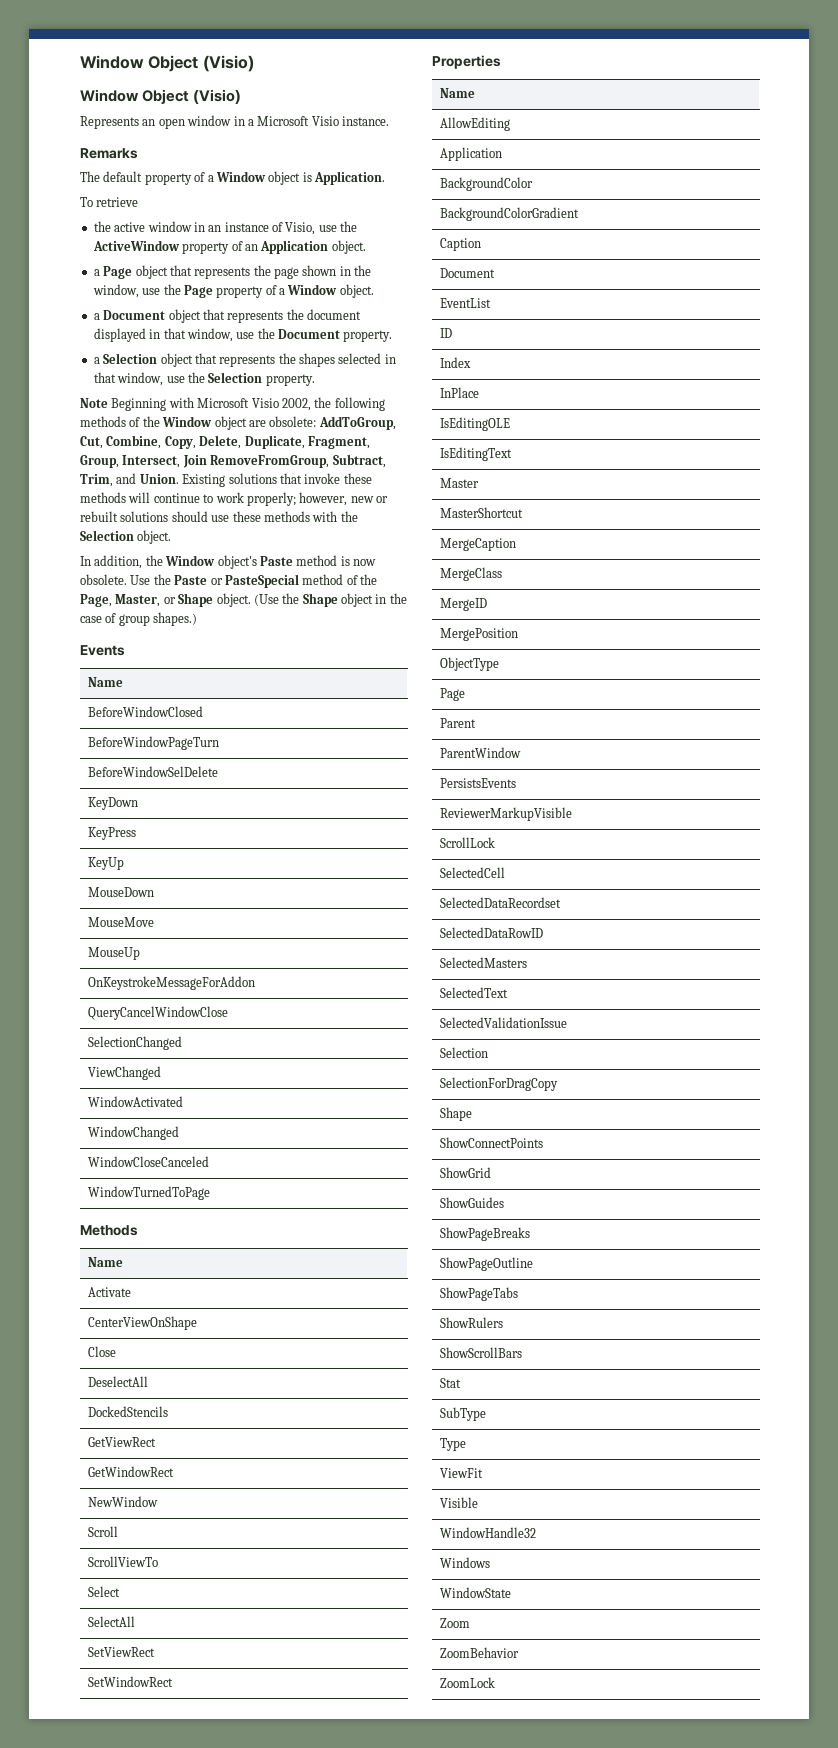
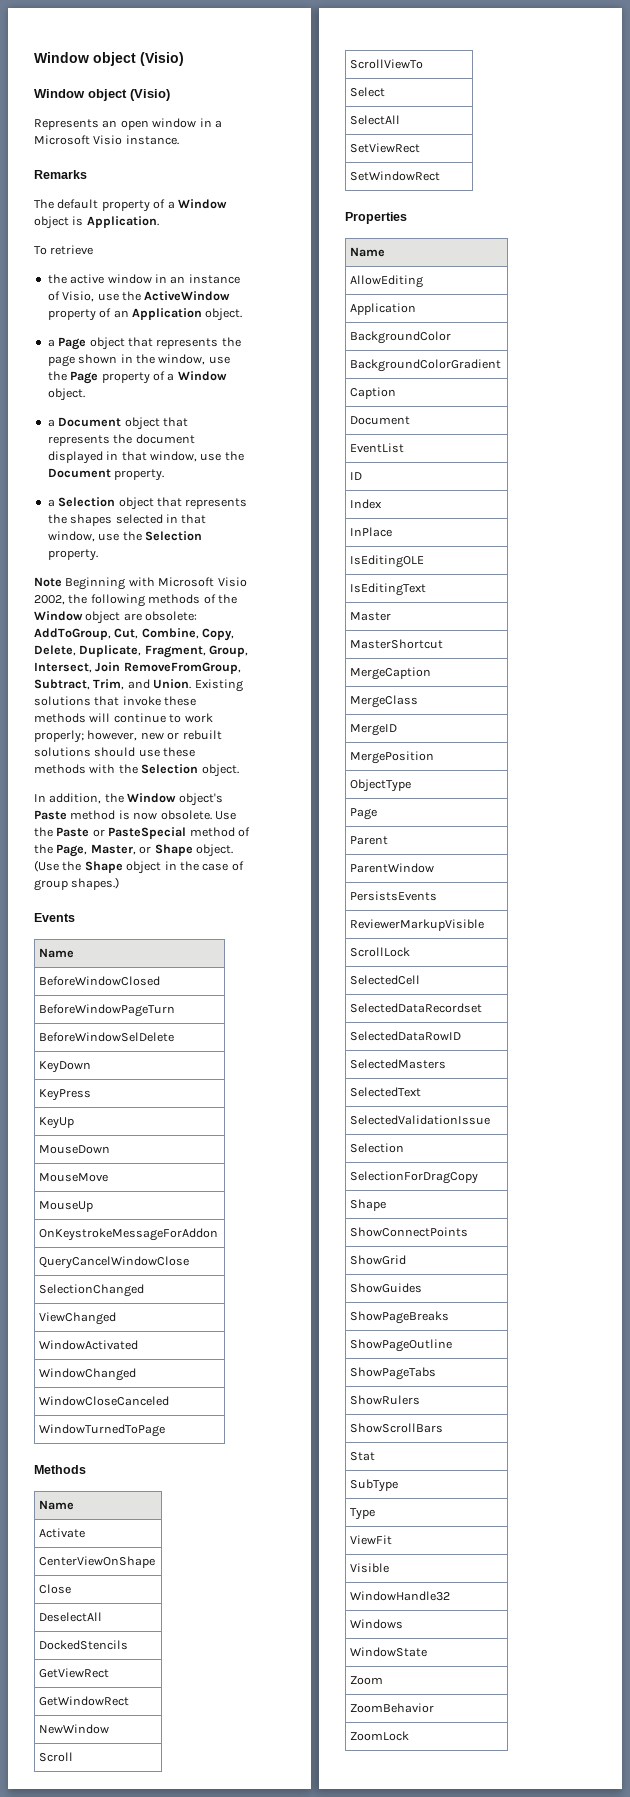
[80,55,199,72] Window Object -> [34,52,136,66] Window object
[142,89,190,104] Object -> [88,89,127,101] object

